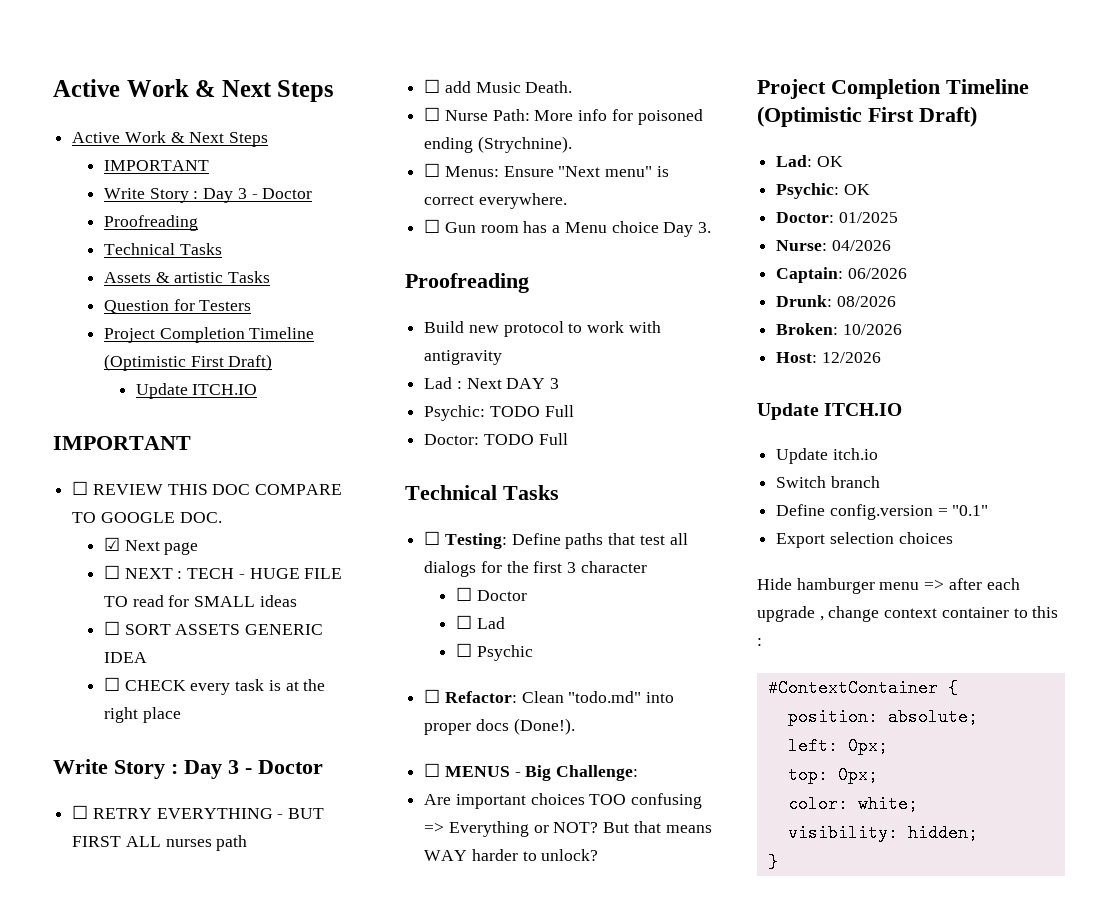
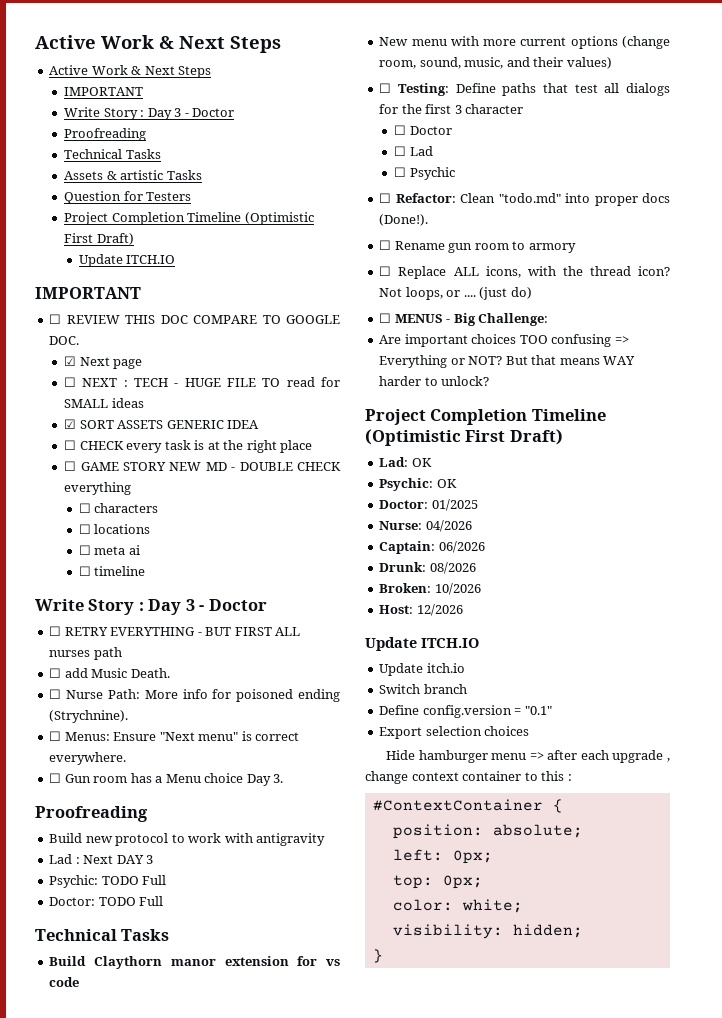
[104,621,121,635] ☐ -> [64,419,77,429] ☑
(181, 715) none -> [64,461,342,471] [64,482,132,495] [78,503,159,513] [78,524,151,534] [78,545,140,555] [78,566,146,576] // ☐ GAME STORY NEW MD - DOUBLE CHECK everything // ☐ characters // ☐ locations // ☐ meta ai // ☐ timeline
(559, 492) none -> [49,956,340,969] [49,977,80,987] [379,36,670,49] [379,57,612,69] // Build Claythorn manor extension for vs code // New menu with more current options (change room, sound, music, and their values)
(575, 726) none -> [379,240,576,253] [379,266,670,279] [379,287,532,300] // ☐ Rename gun room to armory // ☐ Replace ALL icons, with the thread icon? Not loops, or .... (just do)

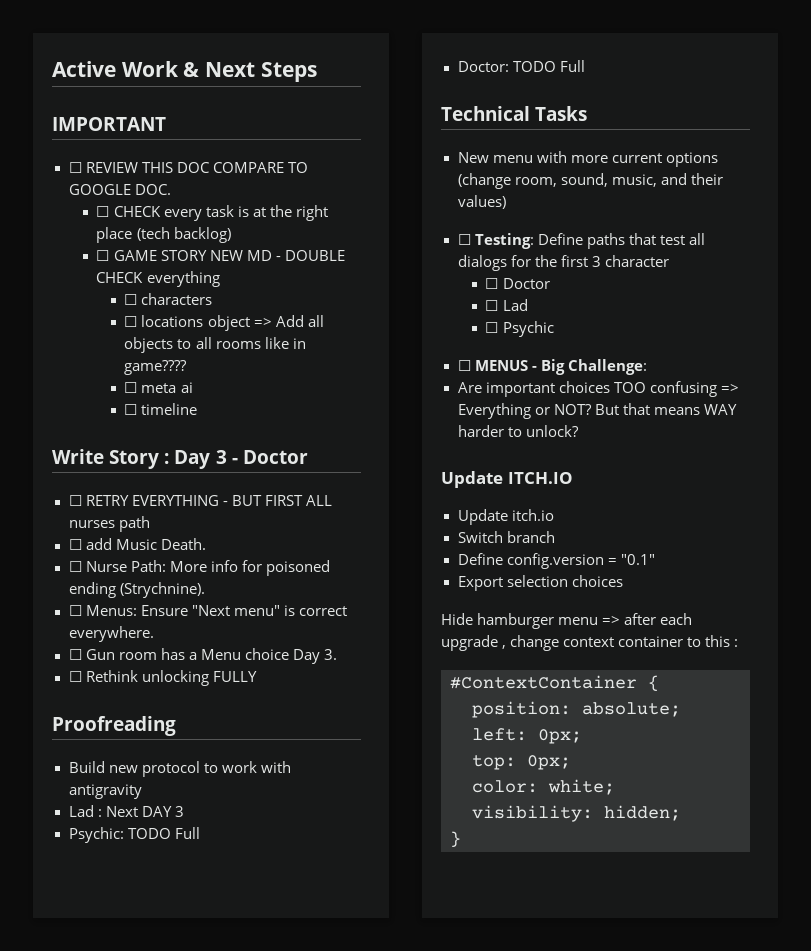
[35,35,281,53] [49,65,212,78] [64,87,144,96] [64,107,235,120] [64,128,147,141] [64,149,161,159] [64,170,202,180] [64,191,192,204] [64,212,314,225] [64,233,134,245] [78,254,176,267] Active Work & Next Steps // Active Work & Next Steps // IMPORTANT // Write Story : Day 3 - Doctor // Proofreading // Technical Tasks // Assets & artistic Tasks // Question for Testers // Project Completion Timeline (Optimistic First Draft) // Update ITCH.IO -> [52,61,317,82] Active Work & Next Steps
[64,356,143,369] [64,377,340,387] [64,398,144,408] [64,419,260,429] // ☑ Next page // ☐ NEXT : TECH - HUGE FILE TO read for SMALL ideas // ☑ SORT ASSETS GENERIC IDEA -> (171, 189) none
(313, 446) none -> [136,227,231,243] (tech backlog)
(151, 529) none -> [207,315,324,331] [124,337,306,353] [124,360,188,375] object => Add all objects to all rooms like in game????
(284, 778) none -> [68,670,257,686] // ☐ Rethink unlocking FULLY
[49,956,340,969] [49,977,80,987] // Build Claythorn manor extension for vs code -> (588, 113) none
[379,193,670,206] [379,214,429,226] [379,240,576,253] [379,266,670,279] [379,287,532,300] // ☐ Refactor: Clean "todo.md" into proper docs (Done!). // ☐ Rename gun room to armory // ☐ Replace ALL icons, with the thread icon? Not loops, or .... (just do) -> (554, 329) none
[365,409,606,425] [365,429,563,446] [379,457,432,467] [379,478,457,491] [379,499,478,511] [379,520,472,532] [379,541,485,554] [379,562,476,574] [379,583,481,595] [379,604,463,616] // Project Completion Timeline (Optimistic First Draft) // Lad: OK // Psychic: OK // Doctor: 01/2025 // Nurse: 04/2026 // Captain: 06/2026 // Drunk: 08/2026 // Broken: 10/2026 // Host: 12/2026 -> (579, 431) none

